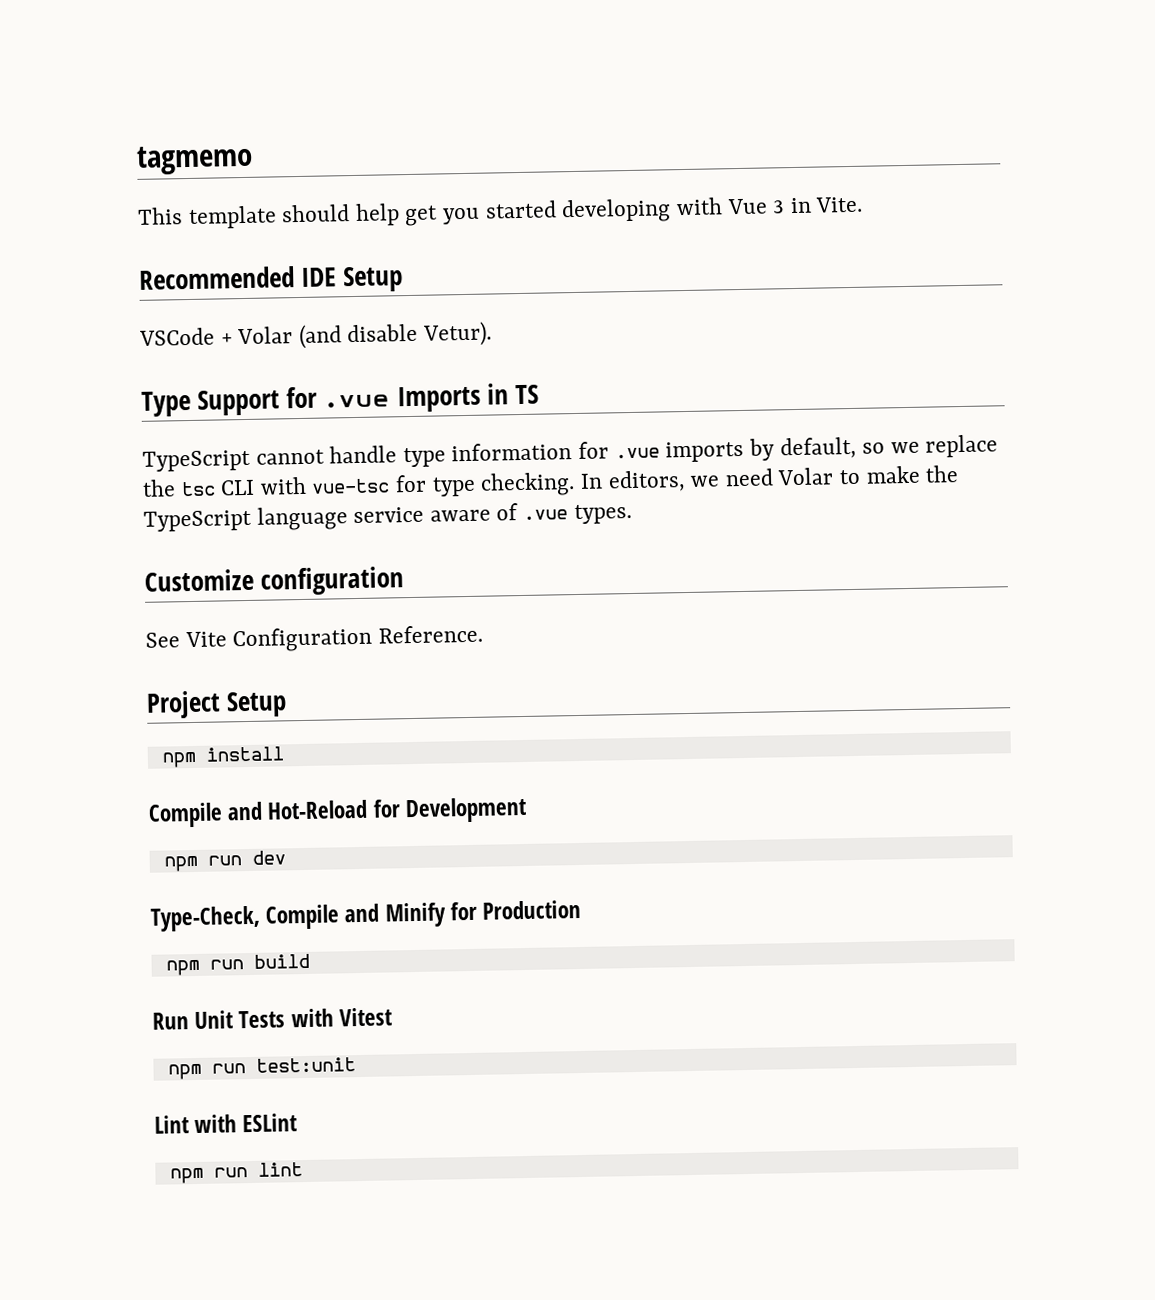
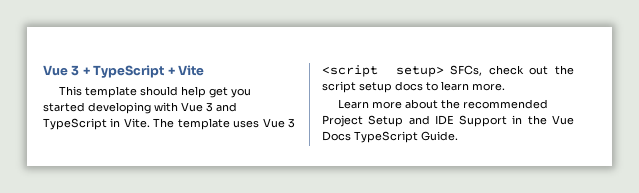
[136,144,253,175] tagmemo -> [43,65,204,78] Vue 3 + TypeScript + Vite
(786, 207) none -> [216,102,237,112] [43,118,107,130] and TypeScript
[139,266,404,293] [139,321,493,350] [141,383,539,417] [142,434,999,472] [142,465,960,497] [143,503,632,532] [144,566,405,596] [145,624,483,653] [146,690,288,719] [161,746,284,768] [148,796,527,828] [163,850,286,872] [150,899,582,932] [165,953,310,976] [152,1007,392,1030] [167,1057,356,1080] [154,1113,298,1134] [169,1162,303,1184] // Recommended IDE Setup // VSCode + Volar (and disable Vetur). // Type Support for .vue Imports in TS // TypeScript cannot handle type information for .vue imports by default, so we replace the tsc CLI with vue-tsc for type checking. In editors, we need Volar to make the TypeScript language service aware of .vue types. // Customize configuration // See Vite Configuration Reference. // Project Setup // npm install // Compile and Hot-Reload for Development // npm run dev // Type-Check, Compile and Minify for Production // npm run build // Run Unit Tests with Vitest // npm run test:unit // Lint with ESLint // npm run lint -> [153,118,295,130] [322,65,574,77] [322,81,505,93] [337,99,548,109] [322,115,574,127] [322,131,458,143] The template uses Vue 3 <script setup> SFCs, check out the script setup docs to learn more. // Learn more about the recommended Project Setup and IDE Support in the Vue Docs TypeScript Guide.

